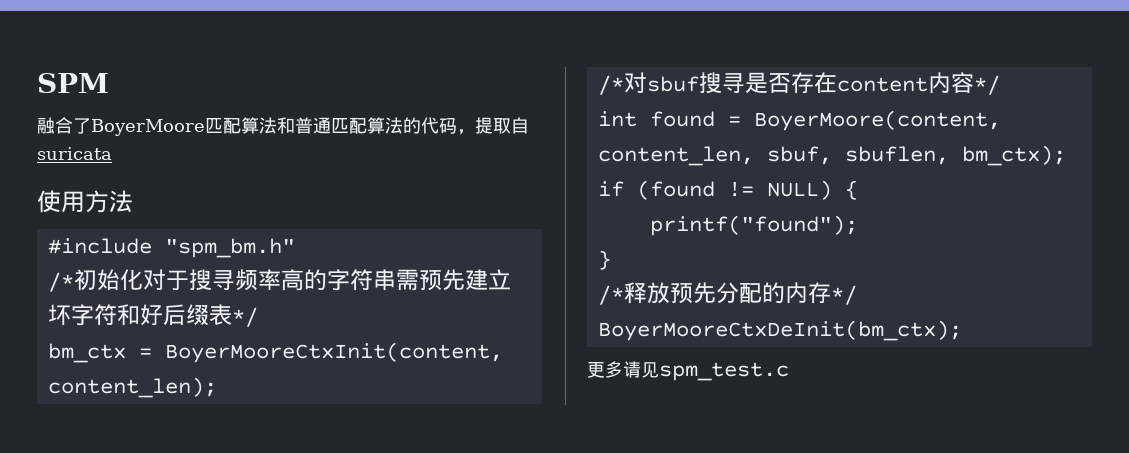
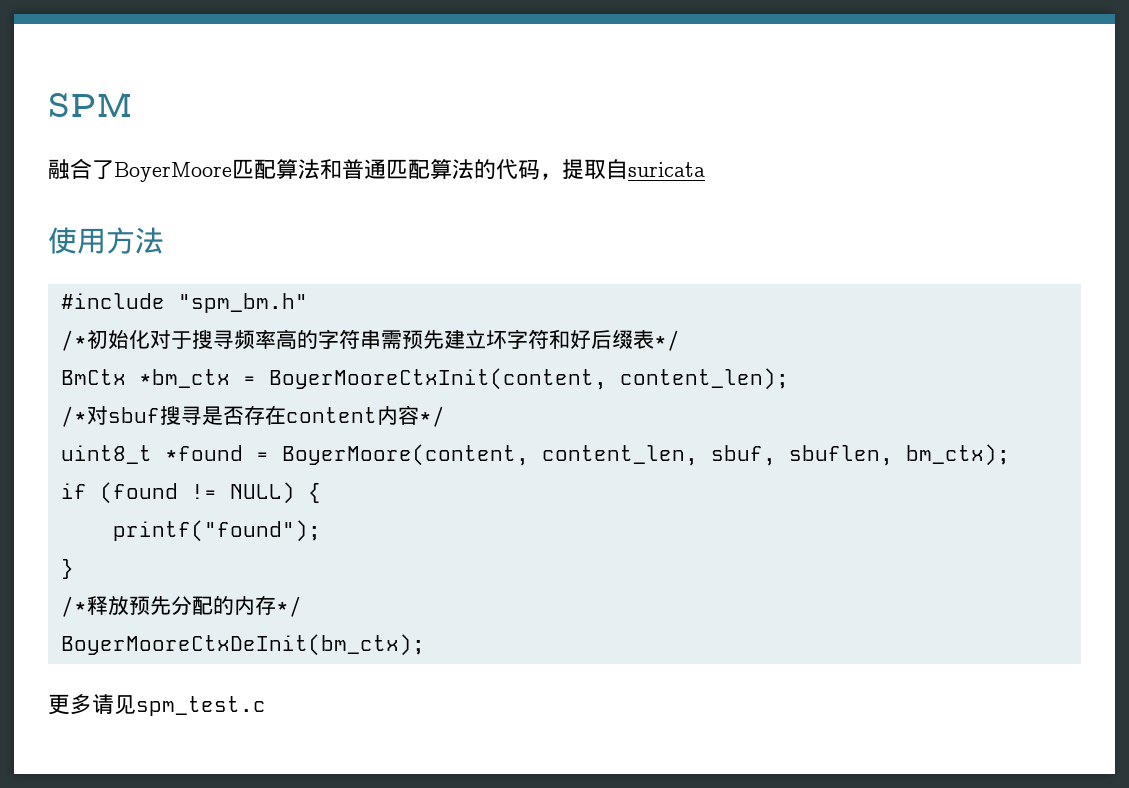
[47,343,126,363] bm_ctx -> [60,369,230,388] BmCtx *bm_ctx
[597,111,715,127] int found -> [60,445,243,464] uint8_t *found

